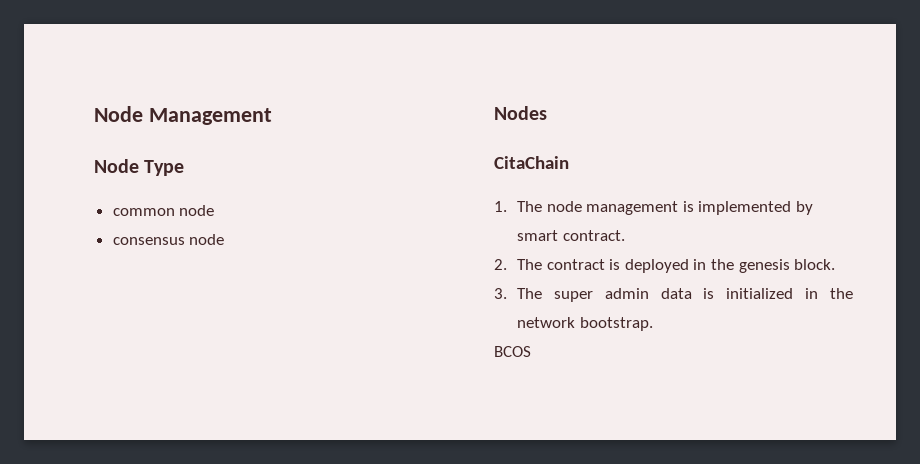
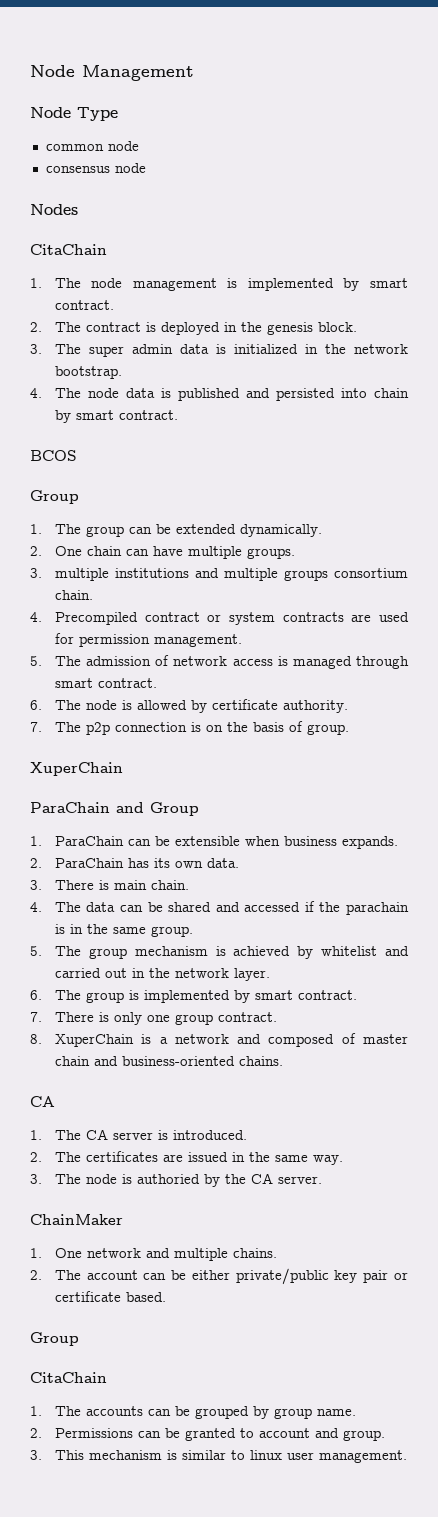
[494,346,531,357] BCOS -> [30,388,409,401] [54,410,178,423] [30,450,77,461] [30,490,79,504] [30,524,322,537] [30,546,295,559] [30,568,408,581] [54,590,93,600] [30,612,409,625] [54,633,242,647] [30,655,409,669] [54,678,157,688] [30,699,348,713] [30,721,349,735] [30,762,123,776] [30,802,199,816] [30,836,398,849] [30,858,239,868] [30,880,189,890] [30,901,409,915] [54,924,193,937] [30,946,409,959] [54,968,270,981] [30,990,357,1003] [30,1012,277,1025] [30,1033,408,1047] [54,1056,283,1066] [30,1096,55,1107] [30,1129,247,1140] [30,1151,343,1165] [30,1173,322,1187] [30,1214,123,1225] [30,1248,277,1261] [30,1268,409,1285] [54,1291,166,1302] [30,1332,79,1346] [30,1372,107,1383] [30,1406,356,1419] [30,1428,385,1441] [30,1450,407,1463] 4. The node data is published and persisted into chain by smart contract. // BCOS // Group // 1. The group can be extended dynamically. // 2. One chain can have multiple groups. // 3. multiple institutions and multiple groups consortium chain. // 4. Precompiled contract or system contracts are used for permission management. // 5. The admission of network access is managed through smart contract. // 6. The node is allowed by certificate authority. // 7. The p2p connection is on the basis of group. // XuperChain // ParaChain and Group // 1. ParaChain can be extensible when business expands. // 2. ParaChain has its own data. // 3. There is main chain. // 4. The data can be shared and accessed if the parachain is in the same group. // 5. The group mechanism is achieved by whitelist and carried out in the network layer. // 6. The group is implemented by smart contract. // 7. There is only one group contract. // 8. XuperChain is a network and composed of master chain and business-oriented chains. // CA // 1. The CA server is introduced. // 2. The certificates are issued in the same way. // 3. The node is authoried by the CA server. // ChainMaker // 1. One network and multiple chains. // 2. The account can be either private/public key pair or certificate based. // Group // CitaChain // 1. The accounts can be grouped by group name. // 2. Permissions can be granted to account and group. // 3. This mechanism is similar to linux user management.

